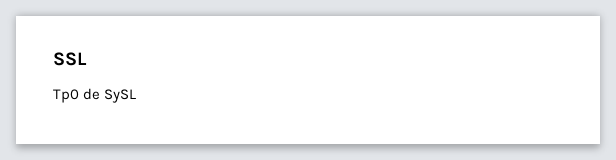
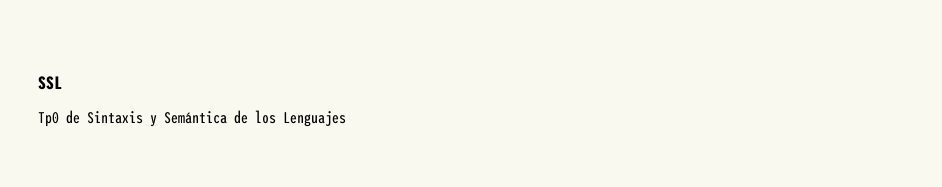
[104,89,137,103] SySL -> [87,110,346,127] Sintaxis y Semántica de los Lenguajes

